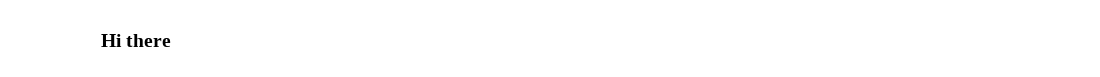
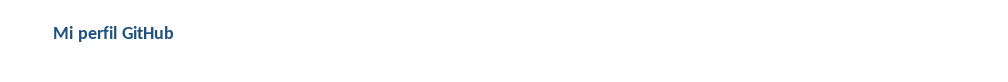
[101,34,172,47] Hi there -> [53,26,174,42] Mi perfil GitHub

